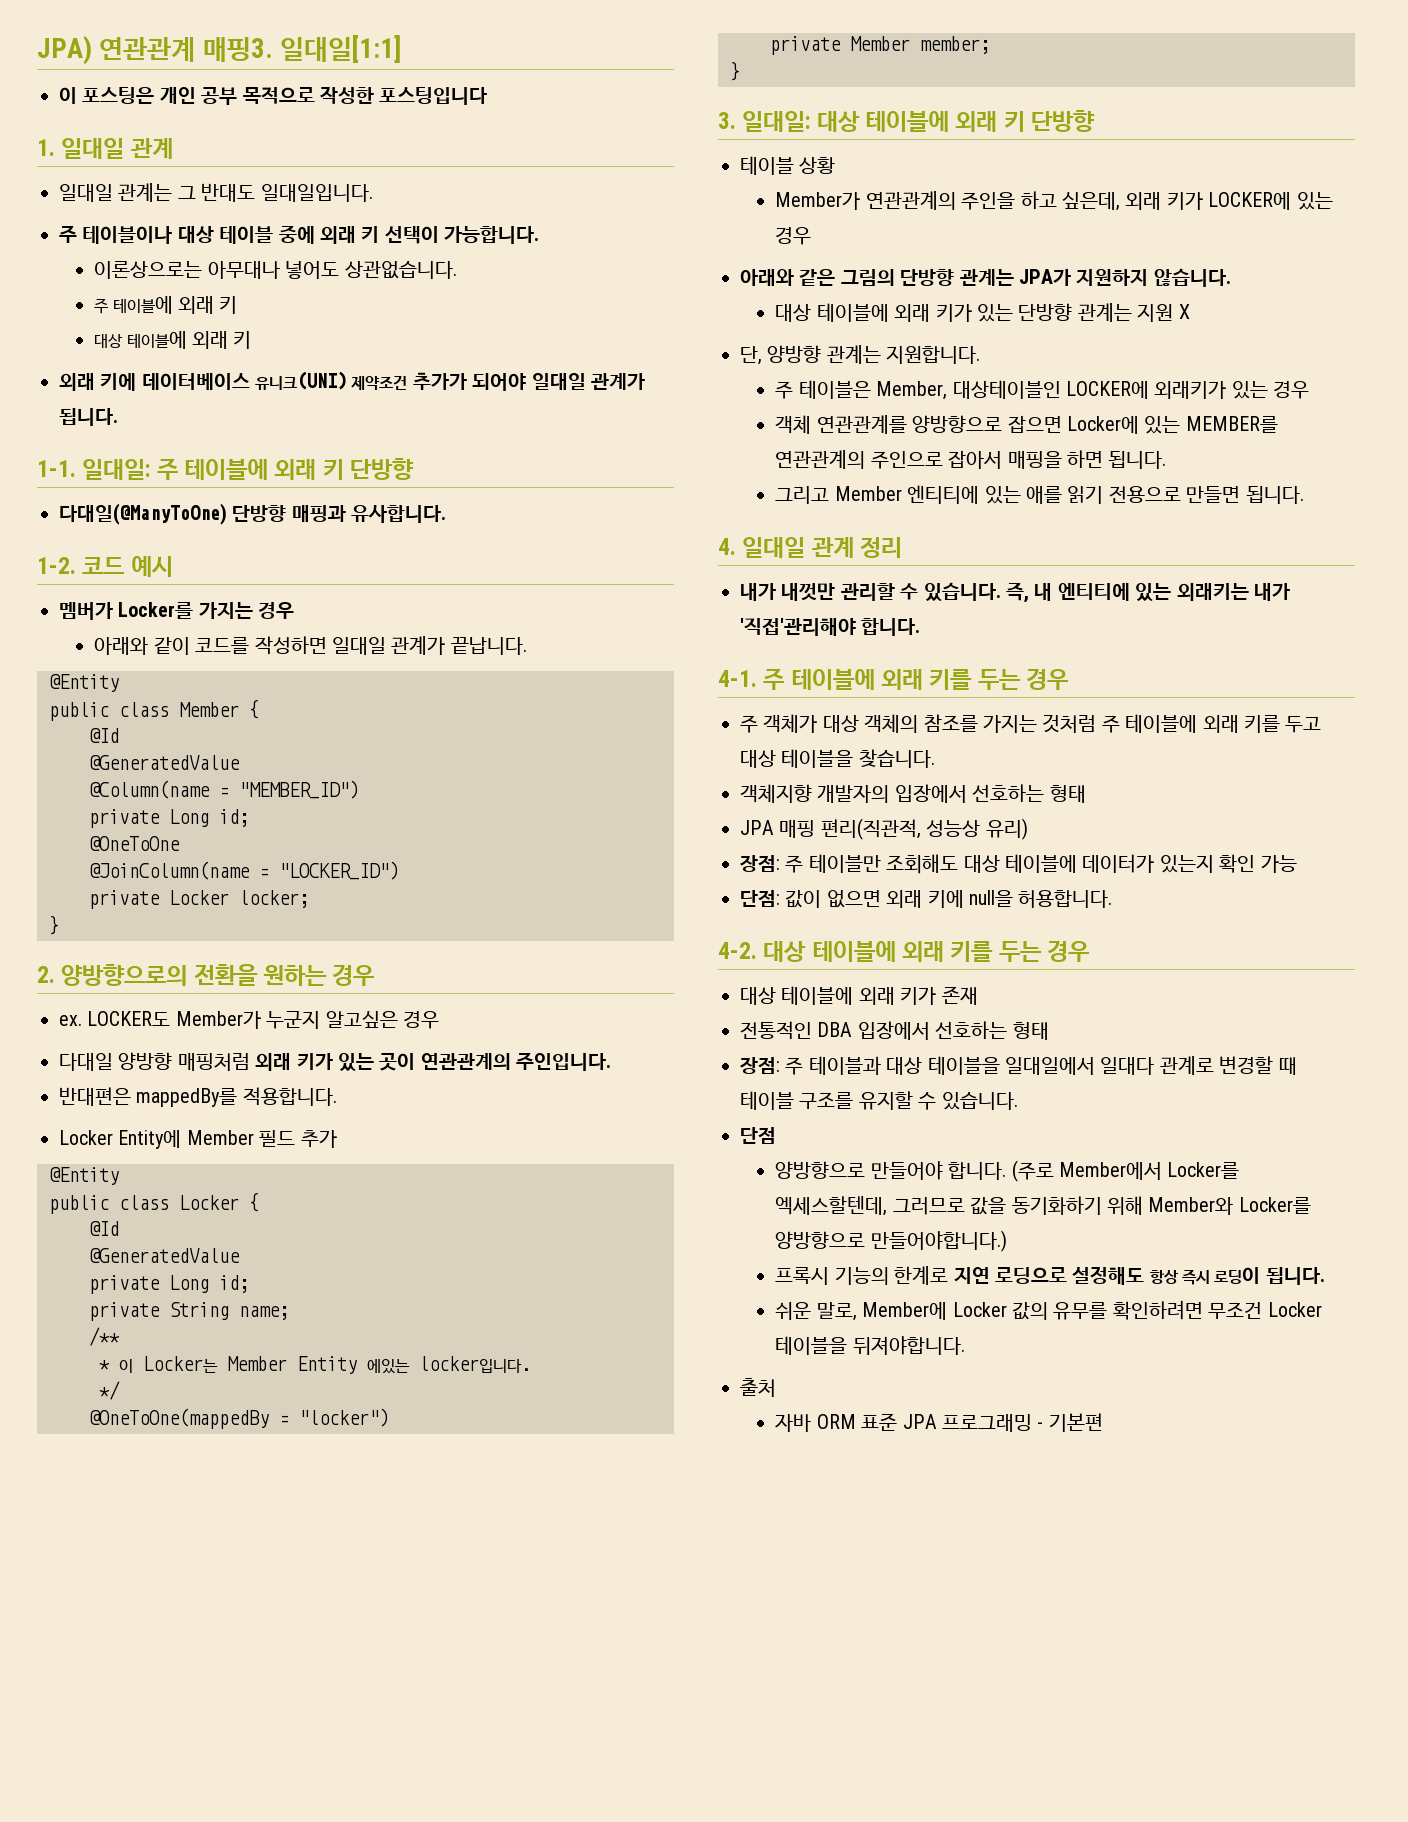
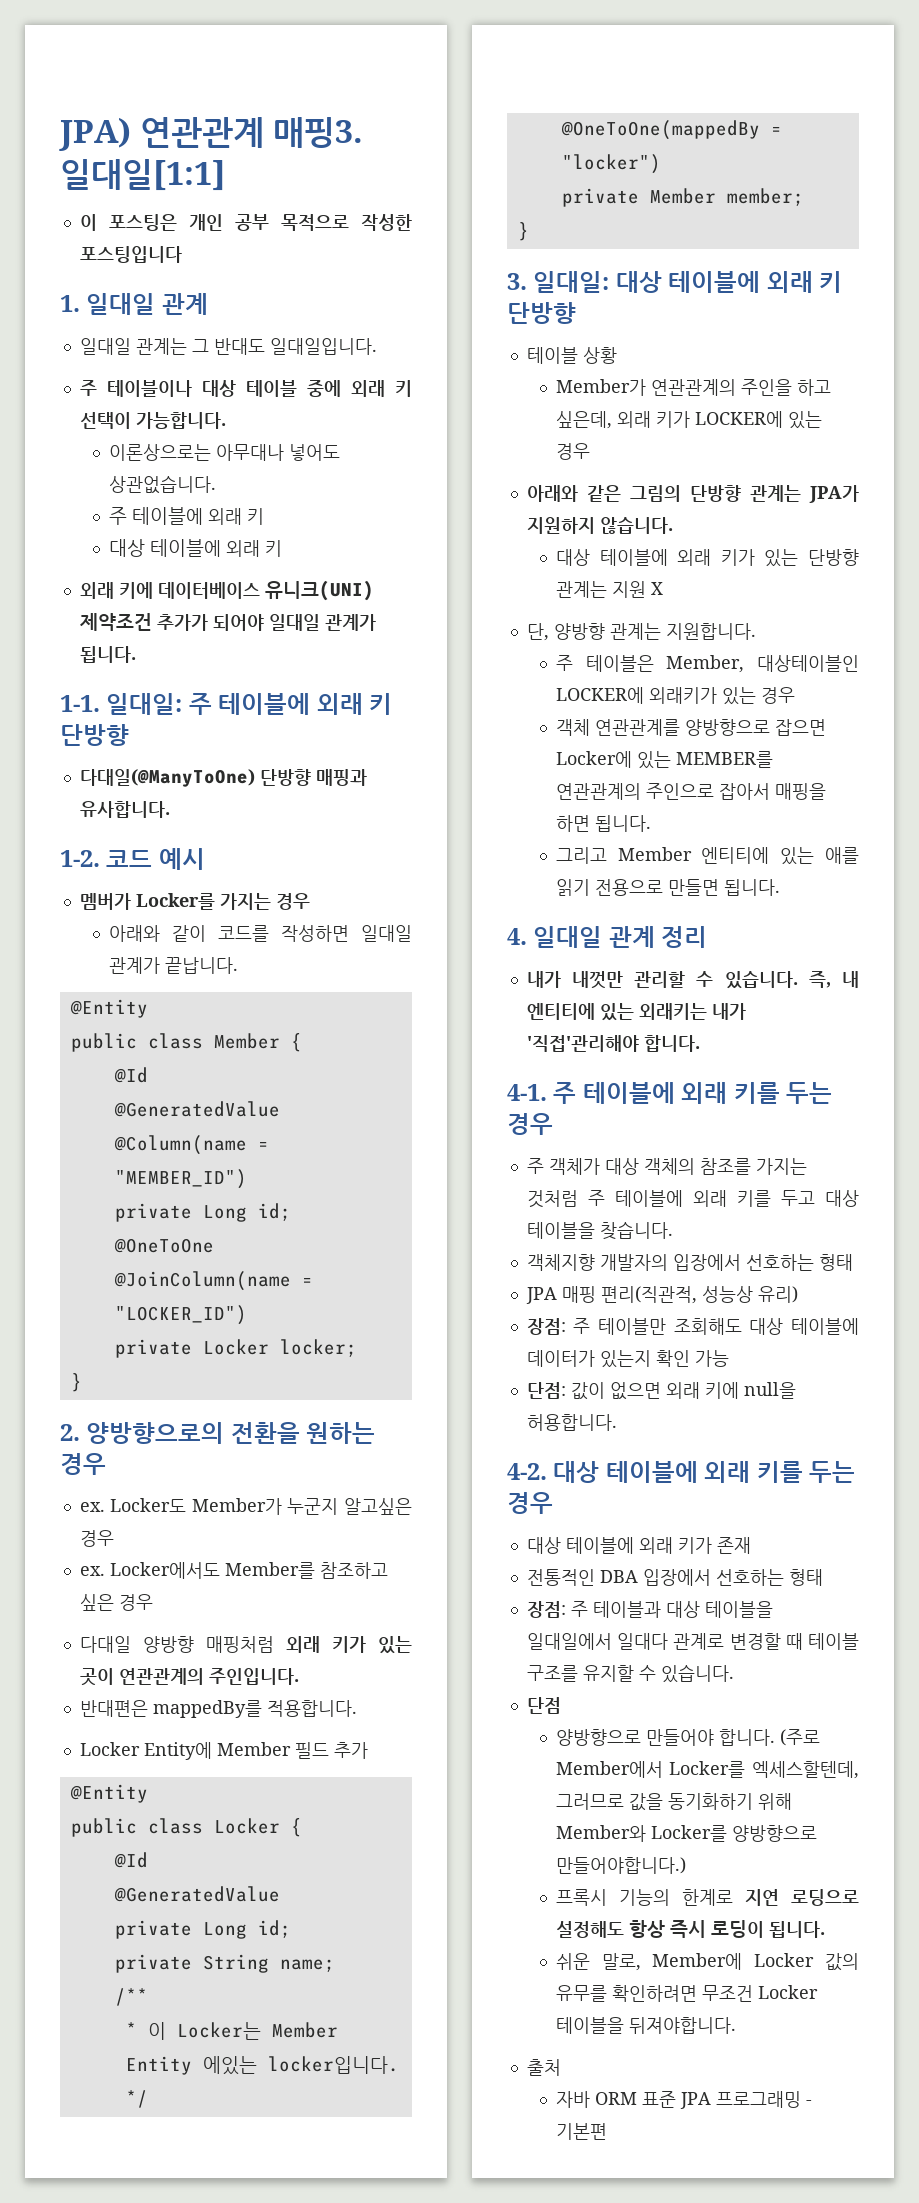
[87,1011,171,1026] LOCKER도 -> [110,1498,187,1512] Locker도
(439, 1020) none -> [79,1562,388,1579] [79,1594,153,1611] // ex. Locker에서도 Member를 참조하고 싶은 경우

